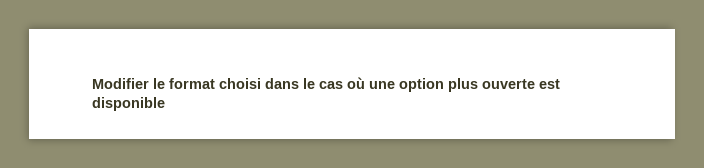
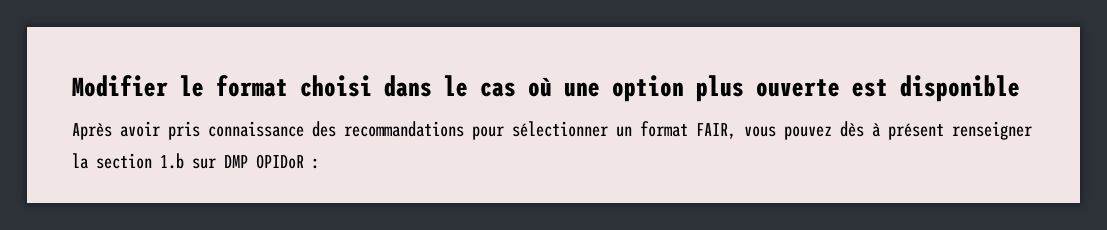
(165, 104) none -> [72,121,1032,140] [72,153,320,169] // Après avoir pris connaissance des recommandations pour sélectionner un format FAIR, vous pouvez dès à présent renseigner la section 1.b sur DMP OPIDoR :

